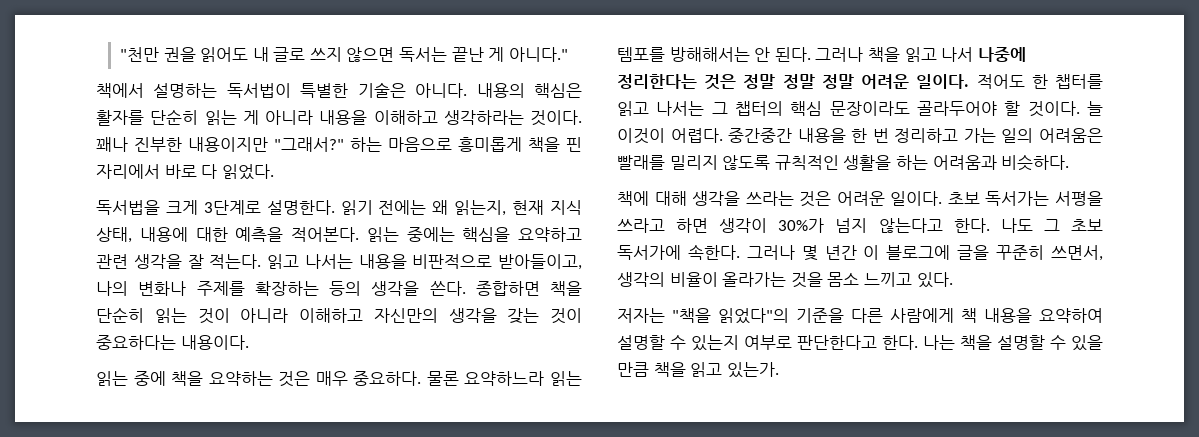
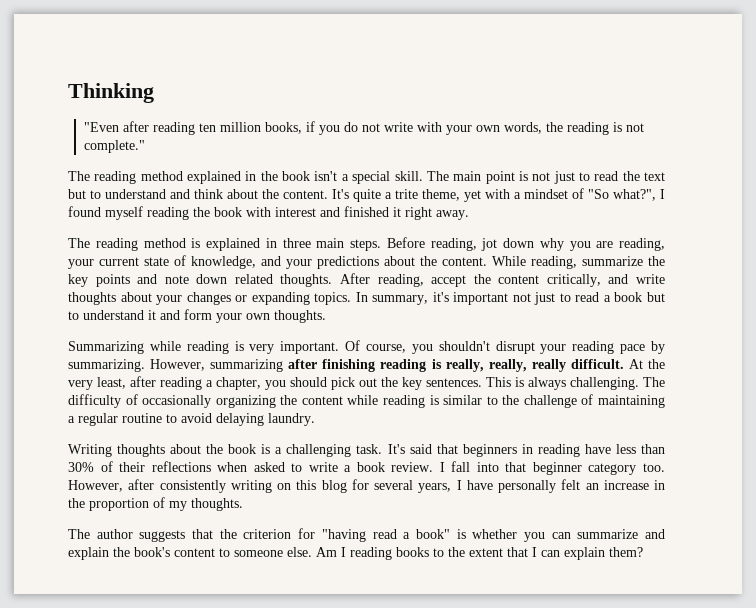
[119,47,568,62] [96,82,582,98] [96,109,582,126] [96,137,582,152] [96,164,274,180] [96,200,583,216] [96,227,582,243] [96,254,582,270] [96,281,582,296] [96,307,582,324] [96,335,249,350] [96,371,582,387] [617,47,1026,62] [617,74,1103,90] [617,101,1103,117] [617,128,1103,144] [617,154,1070,171] [617,191,1103,207] [617,218,1103,233] [617,244,1103,261] [617,272,953,288] [617,308,1103,324] [617,335,1103,351] [617,362,779,378] "천만 권을 읽어도 내 글로 쓰지 않으면 독서는 끝난 게 아니다." // 책에서 설명하는 독서법이 특별한 기술은 아니다. 내용의 핵심은 활자를 단순히 읽는 게 아니라 내용을 이해하고 생각하라는 것이다. 꽤나 진부한 내용이지만 "그래서?" 하는 마음으로 흥미롭게 책을 핀 자리에서 바로 다 읽었다. // 독서법을 크게 3단계로 설명한다. 읽기 전에는 왜 읽는지, 현재 지식 상태, 내용에 대한 예측을 적어본다. 읽는 중에는 핵심을 요약하고 관련 생각을 잘 적는다. 읽고 나서는 내용을 비판적으로 받아들이고, 나의 변화나 주제를 확장하는 등의 생각을 쓴다. 종합하면 책을 단순히 읽는 것이 아니라 이해하고 자신만의 생각을 갖는 것이 중요하다는 내용이다. // 읽는 중에 책을 요약하는 것은 매우 중요하다. 물론 요약하느라 읽는 템포를 방해해서는 안 된다. 그러나 책을 읽고 나서 나중에 정리한다는 것은 정말 정말 정말 어려운 일이다. 적어도 한 챕터를 읽고 나서는 그 챕터의 핵심 문장이라도 골라두어야 할 것이다. 늘 이것이 어렵다. 중간중간 내용을 한 번 정리하고 가는 일의 어려움은 빨래를 밀리지 않도록 규칙적인 생활을 하는 어려움과 비슷하다. // 책에 대해 생각을 쓰라는 것은 어려운 일이다. 초보 독서가는 서평을 쓰라고 하면 생각이 30%가 넘지 않는다고 한다. 나도 그 초보 독서가에 속한다. 그러나 몇 년간 이 블로그에 글을 꾸준히 쓰면서, 생각의 비율이 올라가는 것을 몸소 느끼고 있다. // 저자는 "책을 읽었다"의 기준을 다른 사람에게 책 내용을 요약하여 설명할 수 있는지 여부로 판단한다고 한다. 나는 책을 설명할 수 있을 만큼 책을 읽고 있는가. -> [68,83,154,103] [83,121,644,135] [83,140,145,153] [68,171,666,184] [68,188,665,202] [68,206,469,220] [68,237,665,251] [68,255,665,269] [68,273,665,287] [68,292,665,305] [68,309,326,323] [68,340,665,354] [68,359,665,372] [68,376,665,390] [68,394,665,408] [68,413,315,426] [68,444,665,457] [68,461,665,475] [68,479,665,493] [68,497,243,511] [68,528,665,542] [68,547,643,560] Thinking // "Even after reading ten million books, if you do not write with your own words, the reading is not complete." // The reading method explained in the book isn't a special skill. The main point is not just to read the text but to understand and think about the content. It's quite a trite theme, yet with a mindset of "So what?", I found myself reading the book with interest and finished it right away. // The reading method is explained in three main steps. Before reading, jot down why you are reading, your current state of knowledge, and your predictions about the content. While reading, summarize the key points and note down related thoughts. After reading, accept the content critically, and write thoughts about your changes or expanding topics. In summary, it's important not just to read a book but to understand it and form your own thoughts. // Summarizing while reading is very important. Of course, you shouldn't disrupt your reading pace by summarizing. However, summarizing after finishing reading is really, really, really difficult. At the very least, after reading a chapter, you should pick out the key sentences. This is always challenging. The difficulty of occasionally organizing the content while reading is similar to the challenge of maintaining a regular routine to avoid delaying laundry. // Writing thoughts about the book is a challenging task. It's said that beginners in reading have less than 30% of their reflections when asked to write a book review. I fall into that beginner category too. However, after consistently writing on this blog for several years, I have personally felt an increase in the proportion of my thoughts. // The author suggests that the criterion for "having read a book" is whether you can summarize and explain the book's content to someone else. Am I reading books to the extent that I can explain them?

